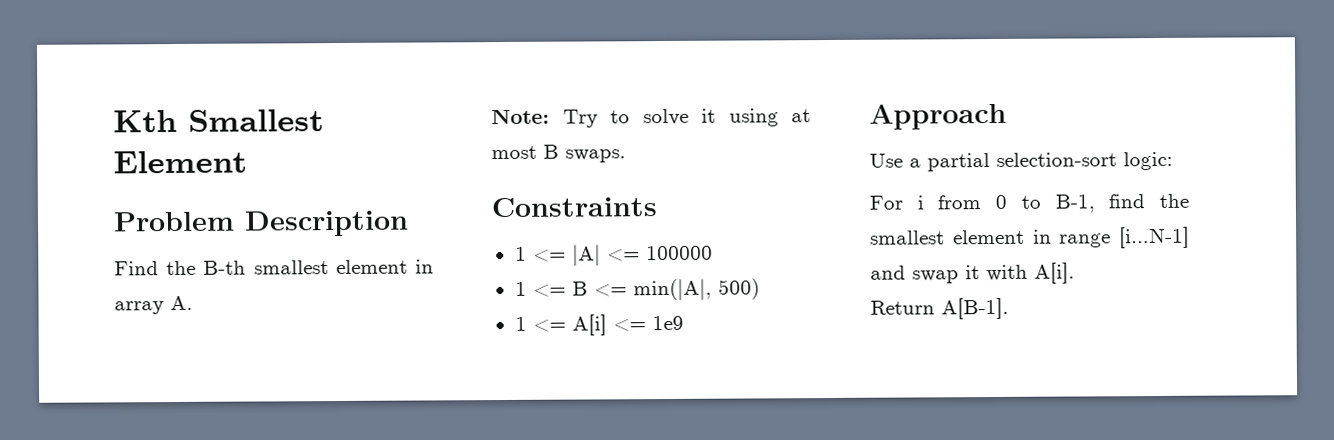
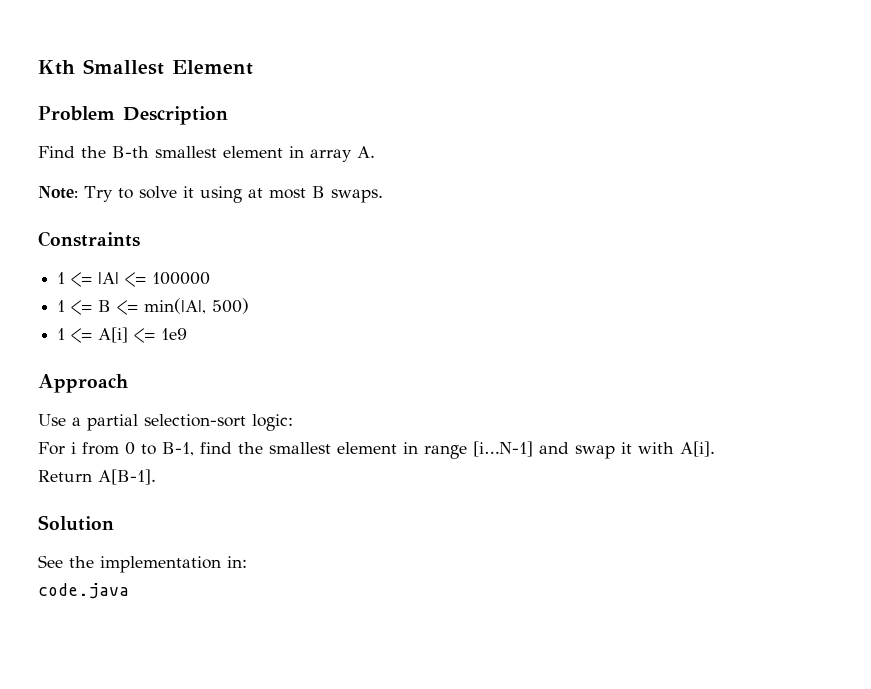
(1009, 308) none -> [38,515,114,531] [38,555,247,573] [38,583,129,599] // Solution // See the implementation in: // code.java

